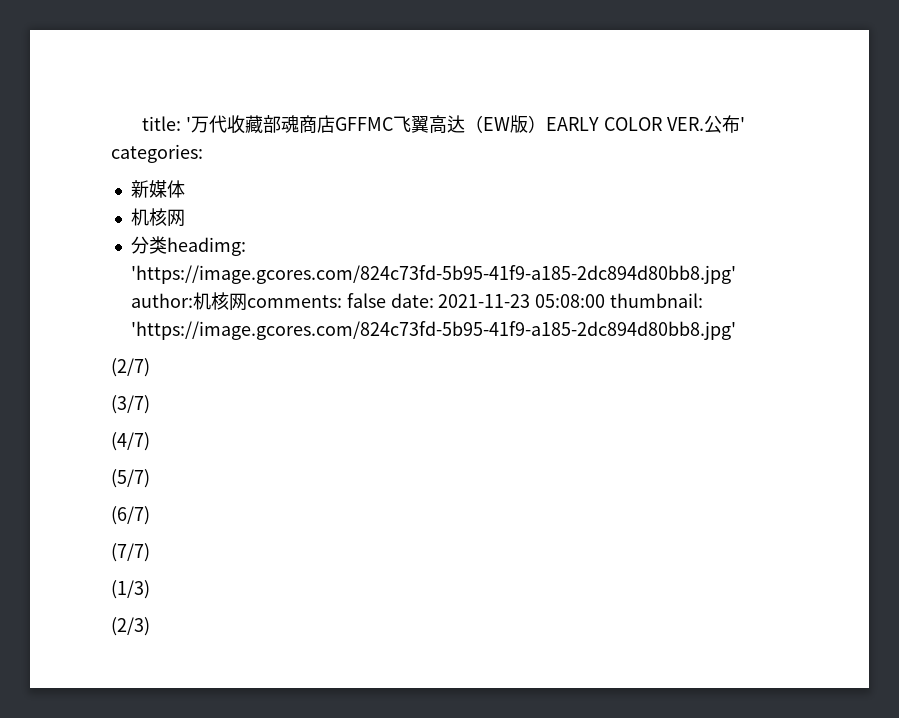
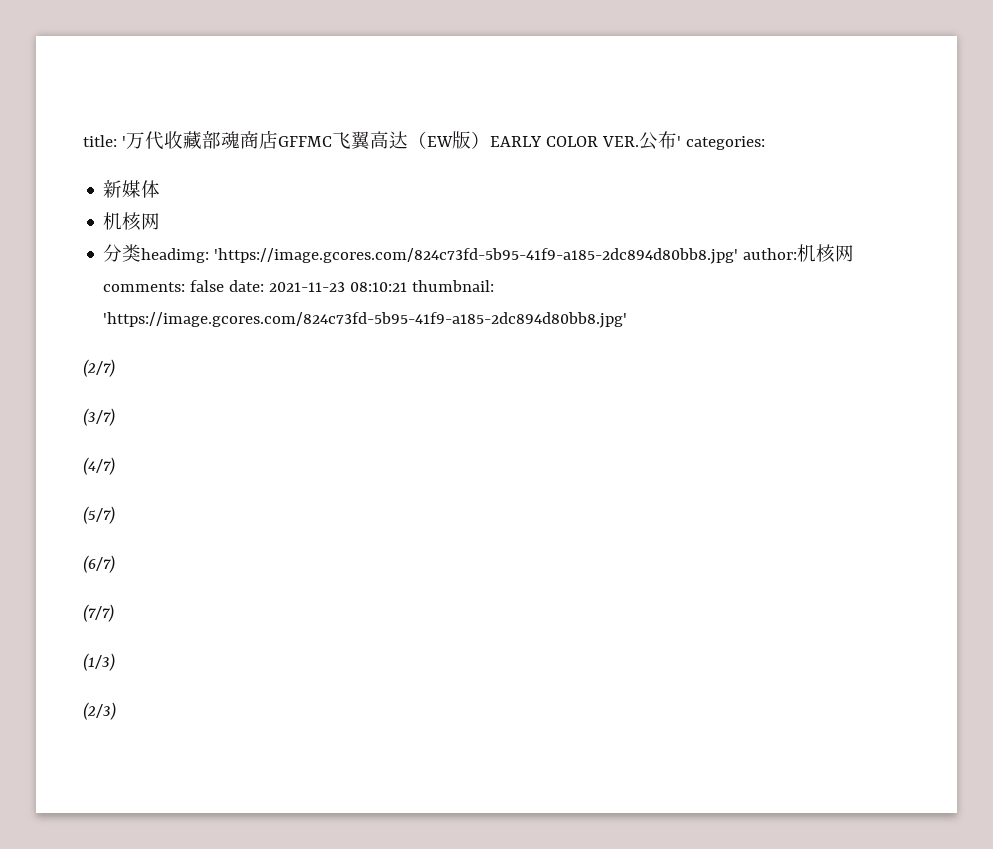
[535,294,606,308] 05:08:00 -> [350,282,408,292] 08:10:21

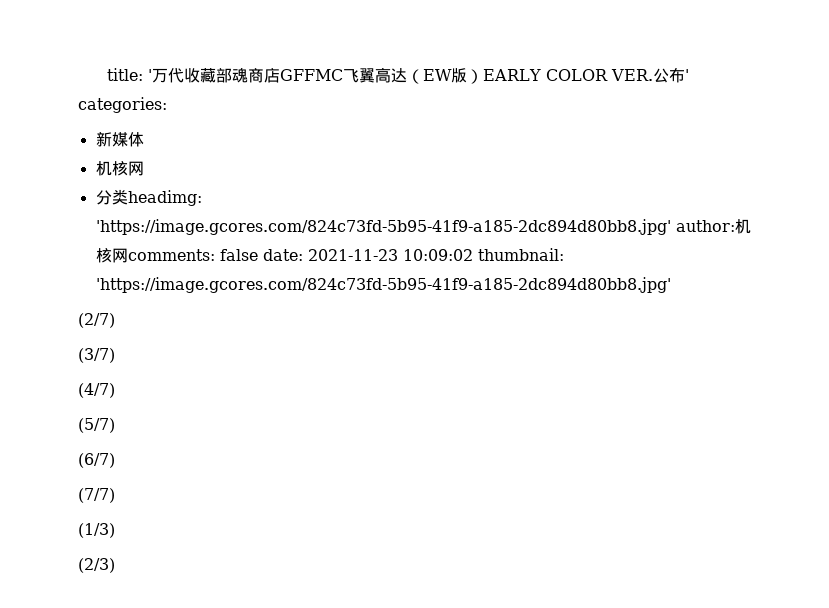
[350,282,408,292] 08:10:21 -> [402,249,473,261] 10:09:02

